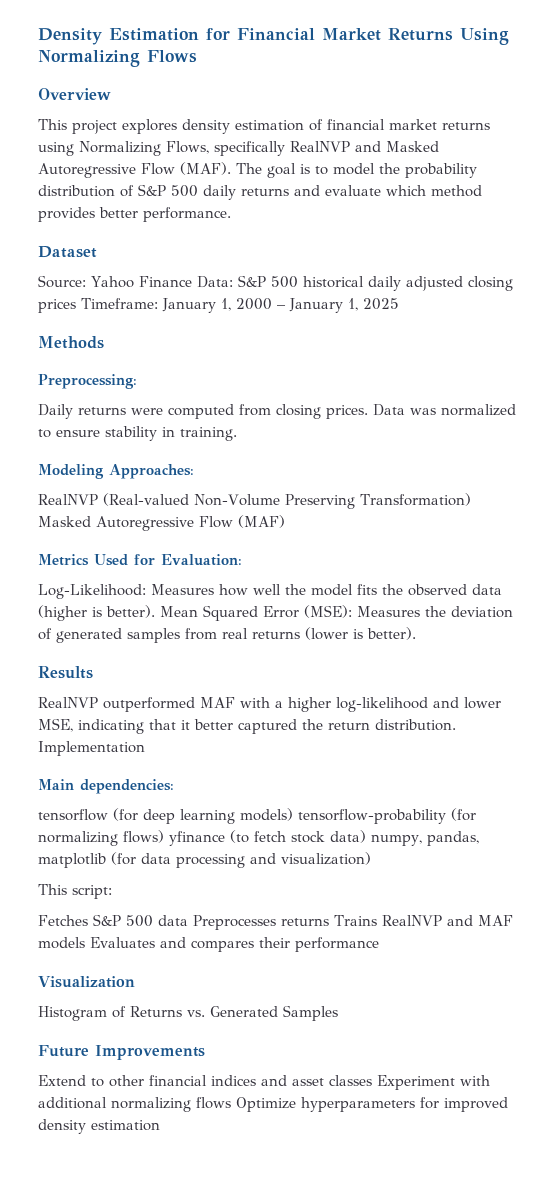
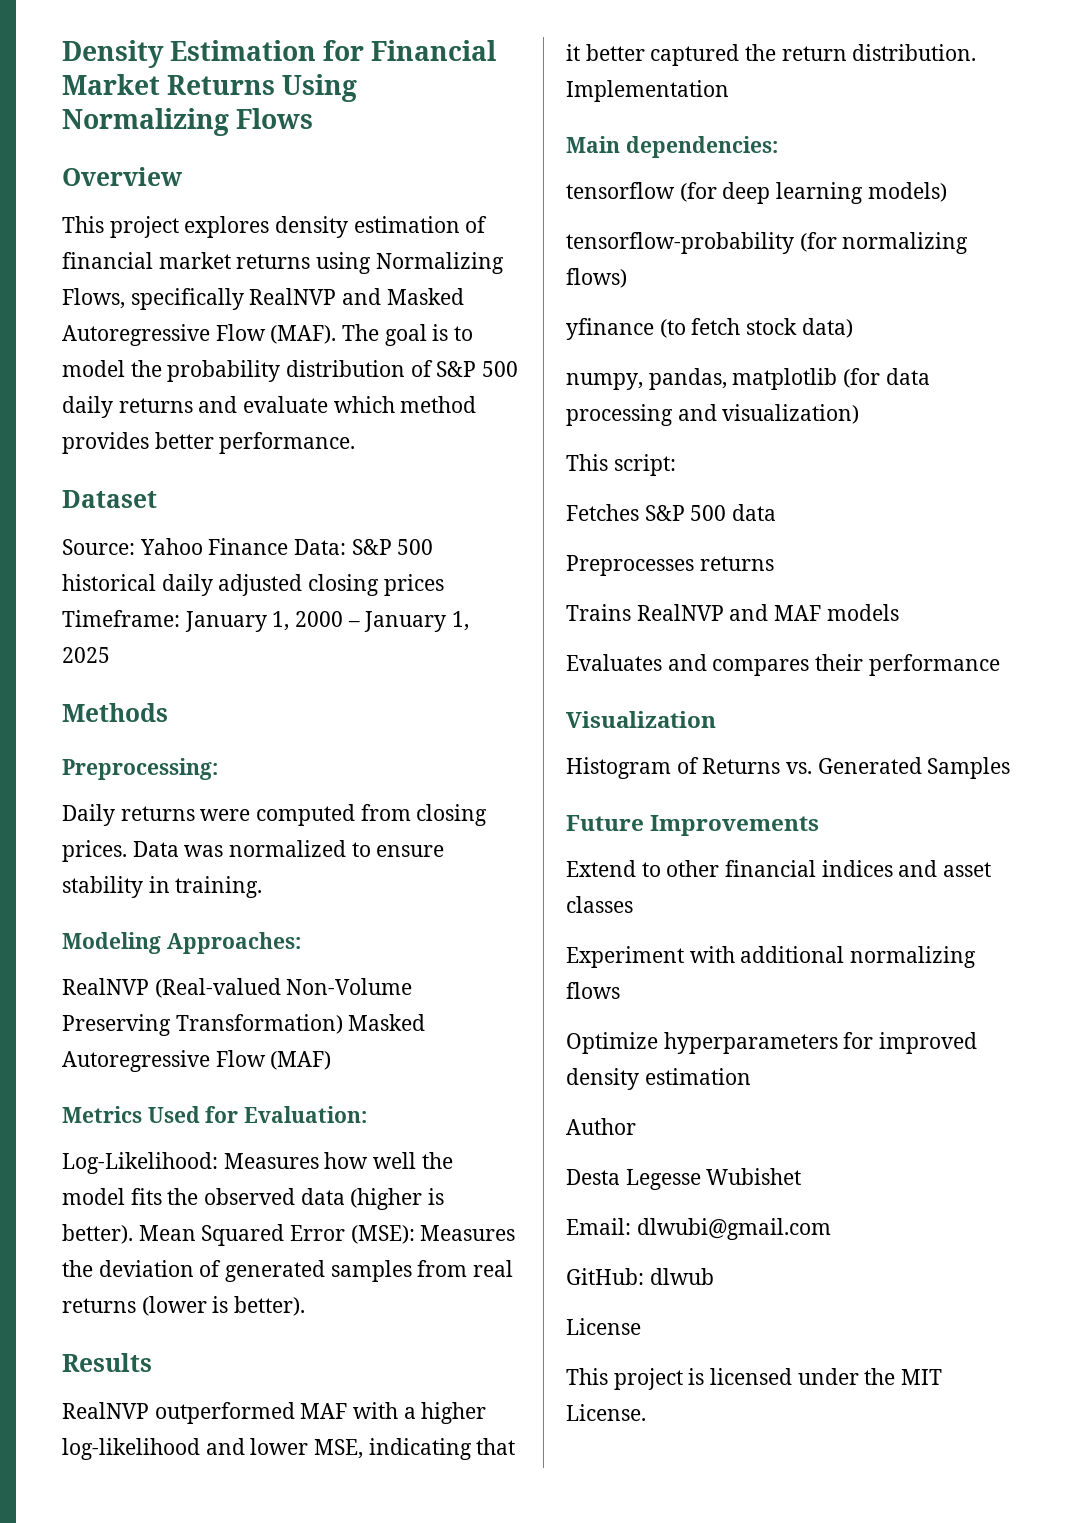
(293, 814) none -> (947, 192) //
(164, 836) none -> (627, 278) //
(366, 836) none -> (853, 328) //
(188, 920) none -> (777, 512) //
(329, 922) none -> (774, 563) //
(85, 943) none -> (899, 612) //
(372, 1080) none -> (633, 904) //
(231, 1103) none -> (620, 990) //
(160, 1125) none -> [566,1118,636,1135] [566,1168,802,1190] [566,1218,831,1240] [566,1268,714,1285] [566,1318,641,1335] [566,1368,943,1390] [566,1404,646,1421] // Author // Desta Legesse Wubishet // Email: dlwubi@gmail.com // GitHub: dlwub // License // This project is licensed under the MIT License.

